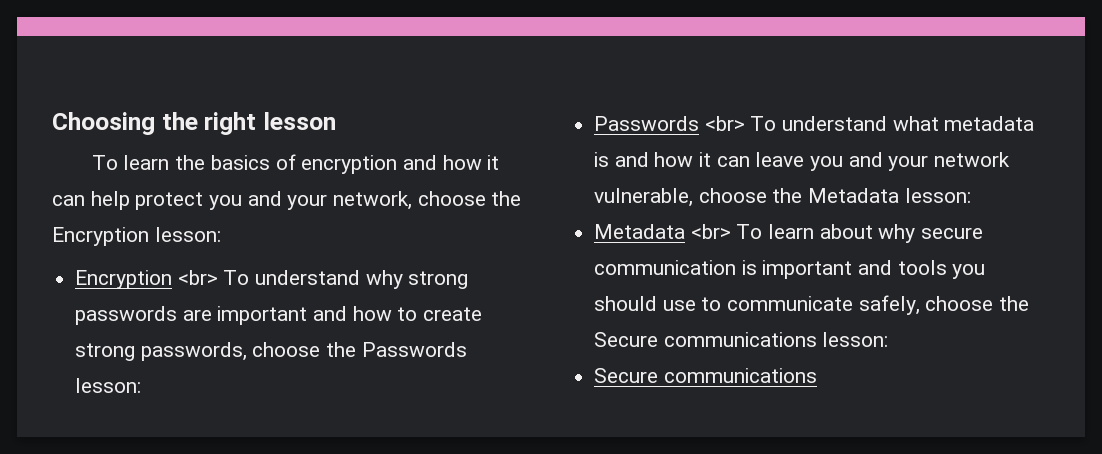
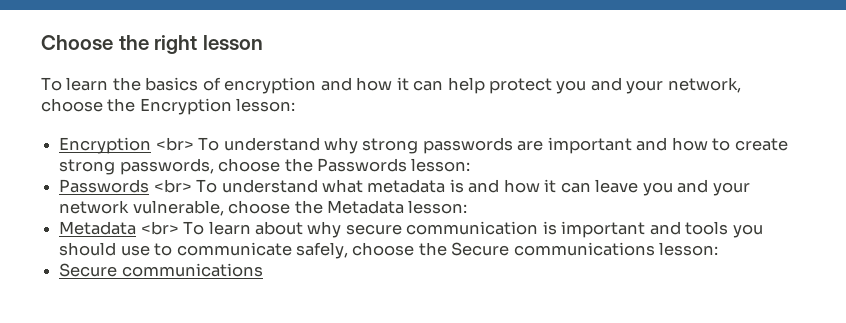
[52,112,155,135] Choosing -> [41,35,113,50] Choose

